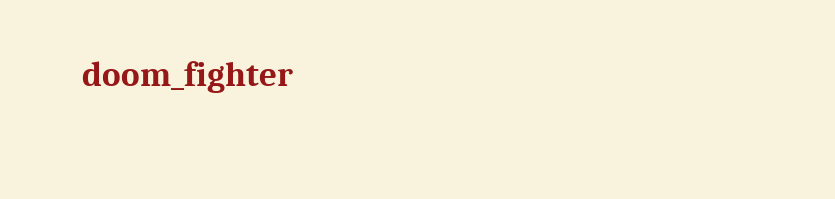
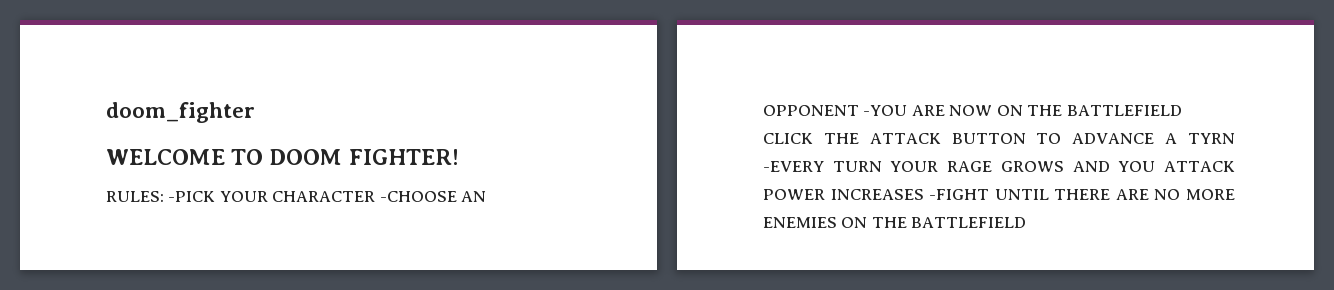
(293, 77) none -> [106,149,459,165] [106,191,487,202] [763,105,1182,116] [763,133,1235,144] [763,161,1236,172] [763,189,1235,200] [763,217,1027,228] // WELCOME TO DOOM FIGHTER! // RULES: -PICK YOUR CHARACTER -CHOOSE AN OPPONENT -YOU ARE NOW ON THE BATTLEFIELD CLICK THE ATTACK BUTTON TO ADVANCE A TYRN -EVERY TURN YOUR RAGE GROWS AND YOU ATTACK POWER INCREASES -FIGHT UNTIL THERE ARE NO MORE ENEMIES ON THE BATTLEFIELD

